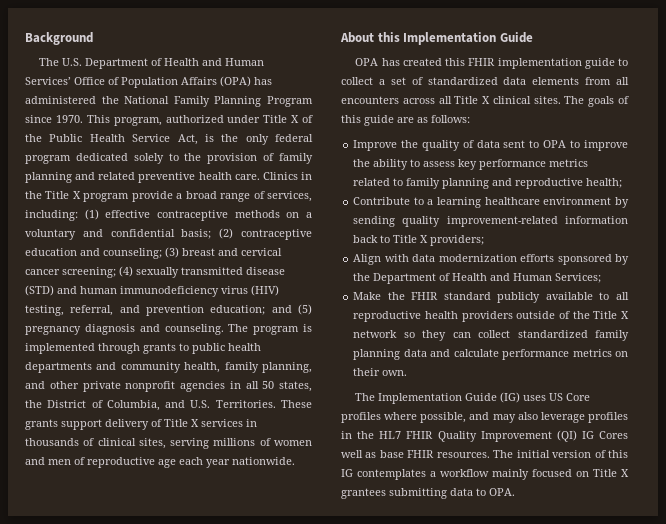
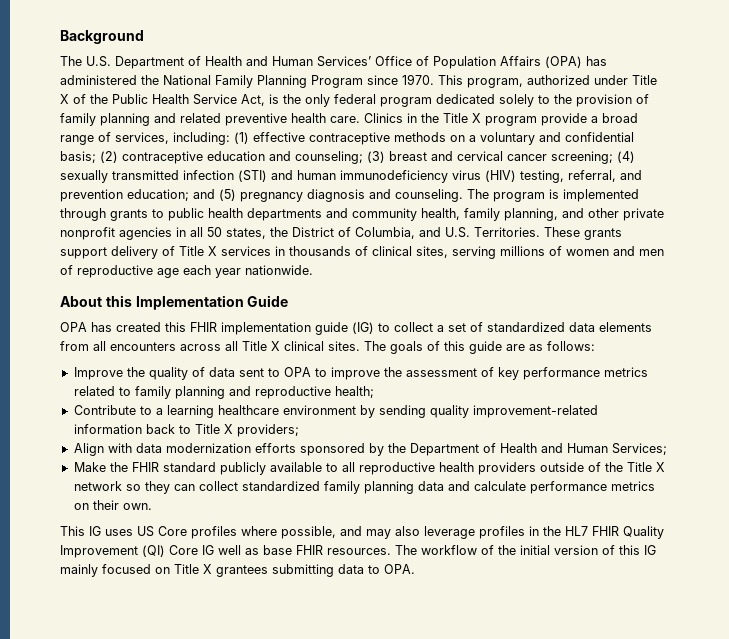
[246,267,285,275] [25,285,54,296] disease (STD) -> [183,170,267,182] infection (STI)
(615, 63) none -> [352,322,374,334] (IG)
[373,159,456,170] ability to assess -> [405,367,494,377] assessment of
[355,392,521,404] The Implementation Guide (IG) -> [60,526,101,536] This IG
[581,431,628,439] IG Cores -> [169,545,214,555] Core IG
(514, 454) none -> [421,545,516,555] workflow of the
[357,469,489,480] contemplates a workflow -> (656, 550) none

